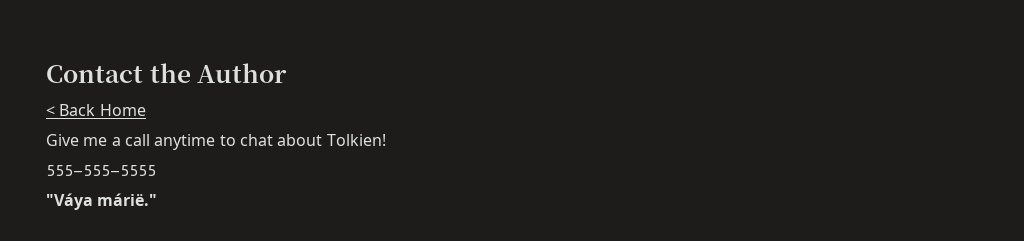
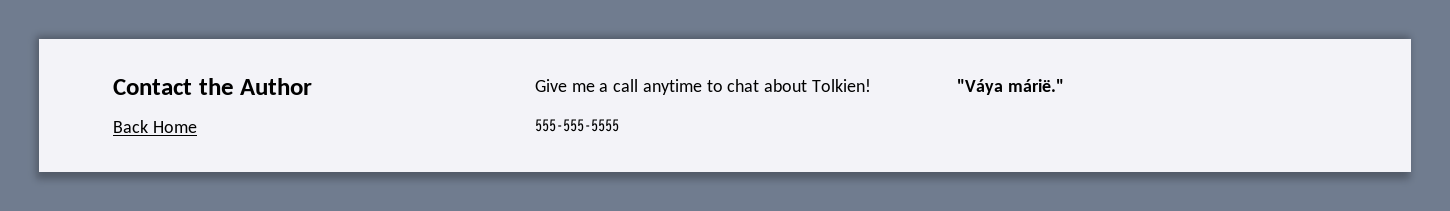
[46,106,55,116] < -> (313, 86) none

